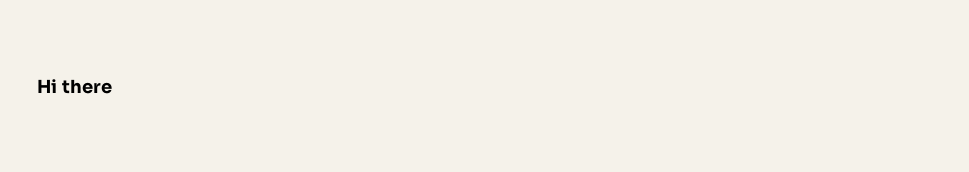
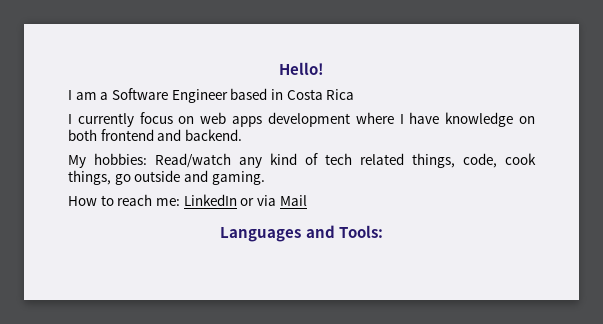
[37,79,112,94] Hi there -> [279,62,324,75] [68,88,355,103] [68,112,535,127] [68,129,242,141] [68,153,536,168] [68,170,265,185] [68,194,307,206] [220,225,383,242] Hello! // I am a Software Engineer based in Costa Rica // I currently focus on web apps development where I have knowledge on both frontend and backend. // My hobbies: Read/watch any kind of tech related things, code, cook things, go outside and gaming. // How to reach me: LinkedIn or via Mail // Languages and Tools:

